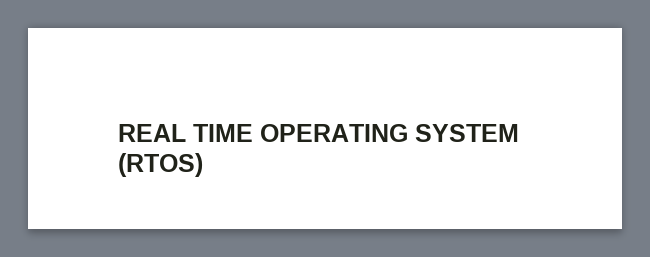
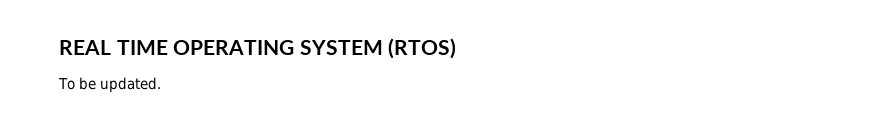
(203, 165) none -> [58,77,161,93] // To be updated.

